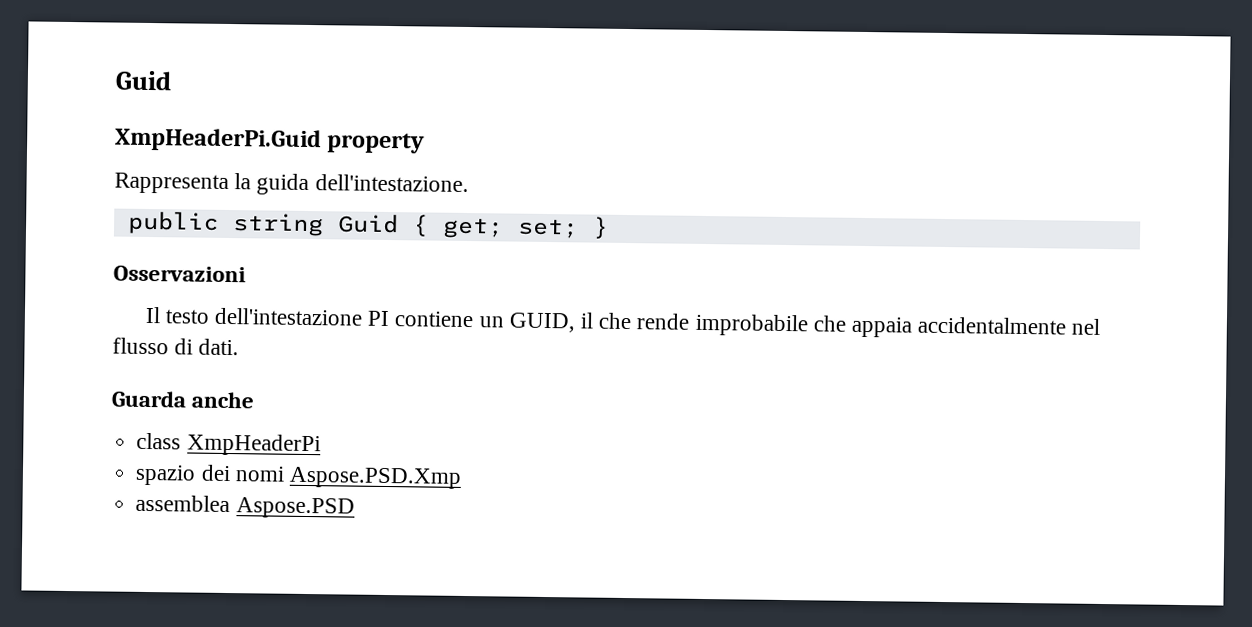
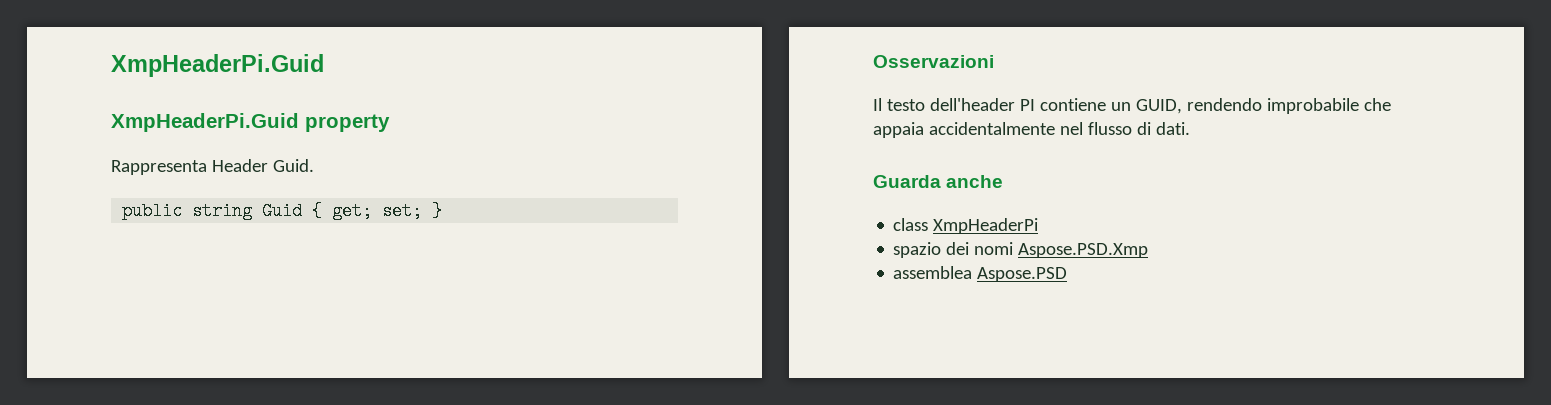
[115,70,172,91] Guid -> [111,54,324,77] XmpHeaderPi.Guid
[234,173,469,196] la guida dell'intestazione. -> [211,159,314,172] Header Guid.
[213,307,363,326] dell'intestazione -> [929,98,1015,111] dell'header
[579,312,691,330] il che rende -> [1186,98,1262,111] rendendo

